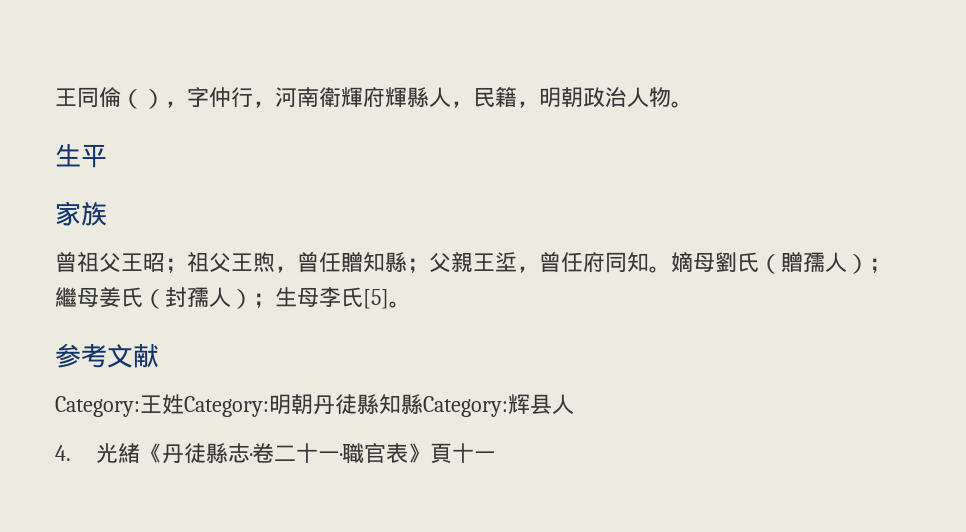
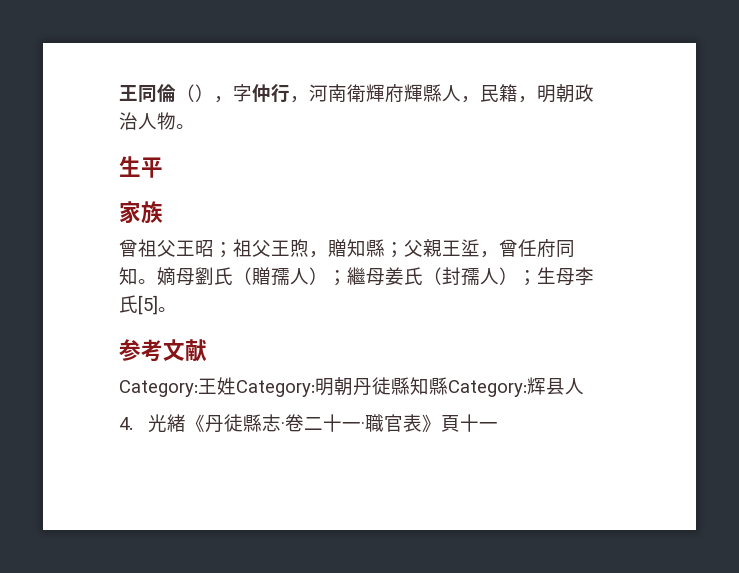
[297,251,341,273] 曾任 -> (328, 254) none

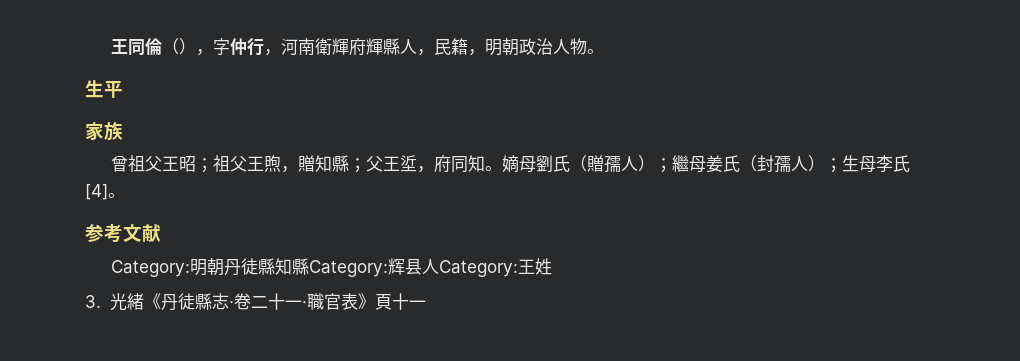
[423,239,537,258] 親王垽，曾任 -> [383,155,435,173] 王垽，
[138,295,158,315] [5] -> [85,184,108,200] [4]
[198,377,315,397] 王姓Category: -> (191, 268) none
[119,417,133,430] // 4. -> [439,258,553,277] [85,295,101,308] Category:王姓 // 3.

